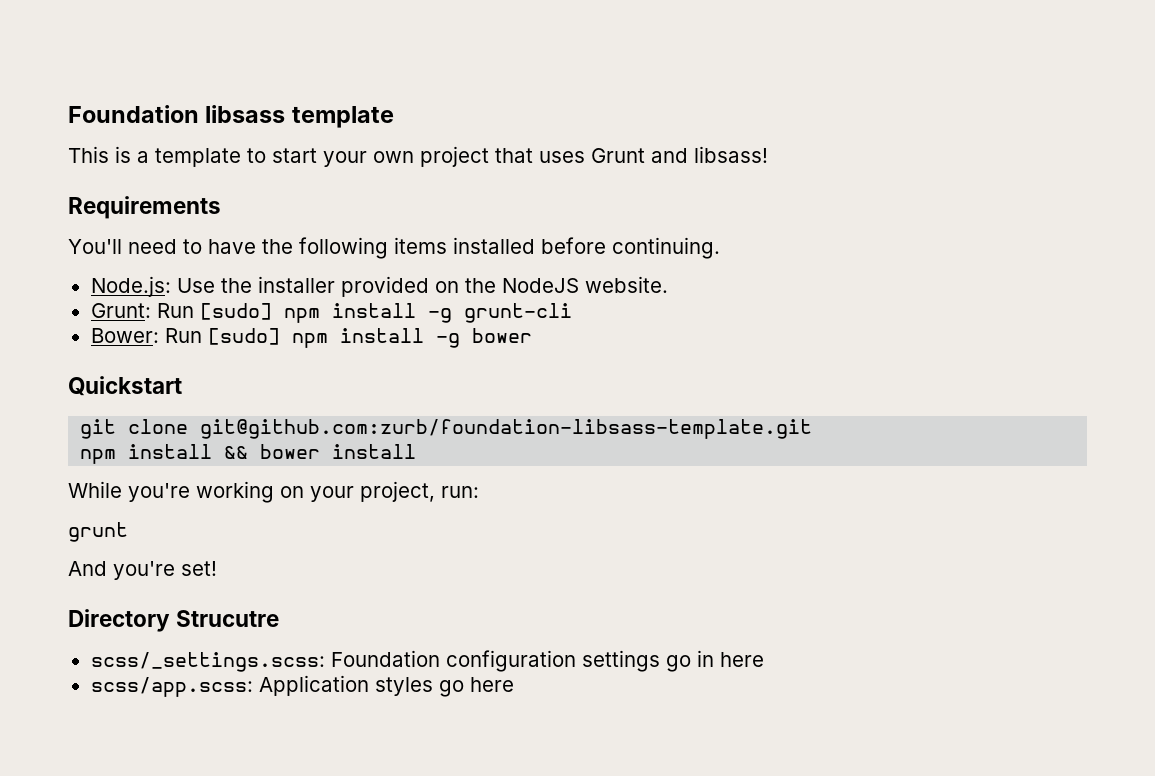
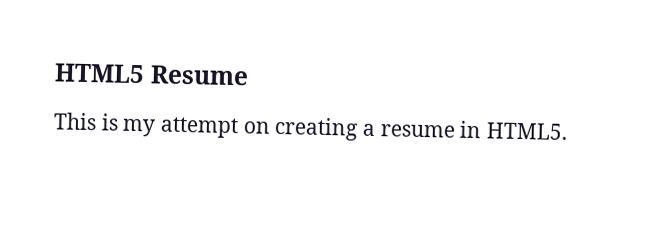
[68,105,394,128] Foundation libsass template -> [54,63,249,86] HTML5 Resume
[137,146,768,167] [68,196,221,219] [68,237,720,259] [90,276,668,297] [90,303,572,323] [90,328,532,348] [68,376,182,396] [80,419,813,439] [80,444,417,464] [68,481,479,503] [68,522,128,542] [68,561,217,580] [68,609,280,632] [90,650,764,672] [90,675,514,697] a template to start your own project that uses Grunt and libsass! // Requirements // You'll need to have the following items installed before continuing. // Node.js: Use the installer provided on the NodeJS website. // Grunt: Run [sudo] npm install -g grunt-cli // Bower: Run [sudo] npm install -g bower // Quickstart // git clone git@github.com:zurb/foundation-libsass-template.git // npm install && bower install // While you're working on your project, run: // grunt // And you're set! // Directory Strucutre // scss/_settings.scss: Foundation configuration settings go in here // scss/app.scss: Application styles go here -> [122,116,569,141] my attempt on creating a resume in HTML5.

